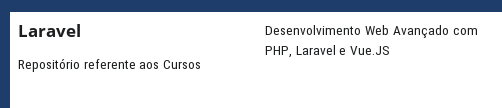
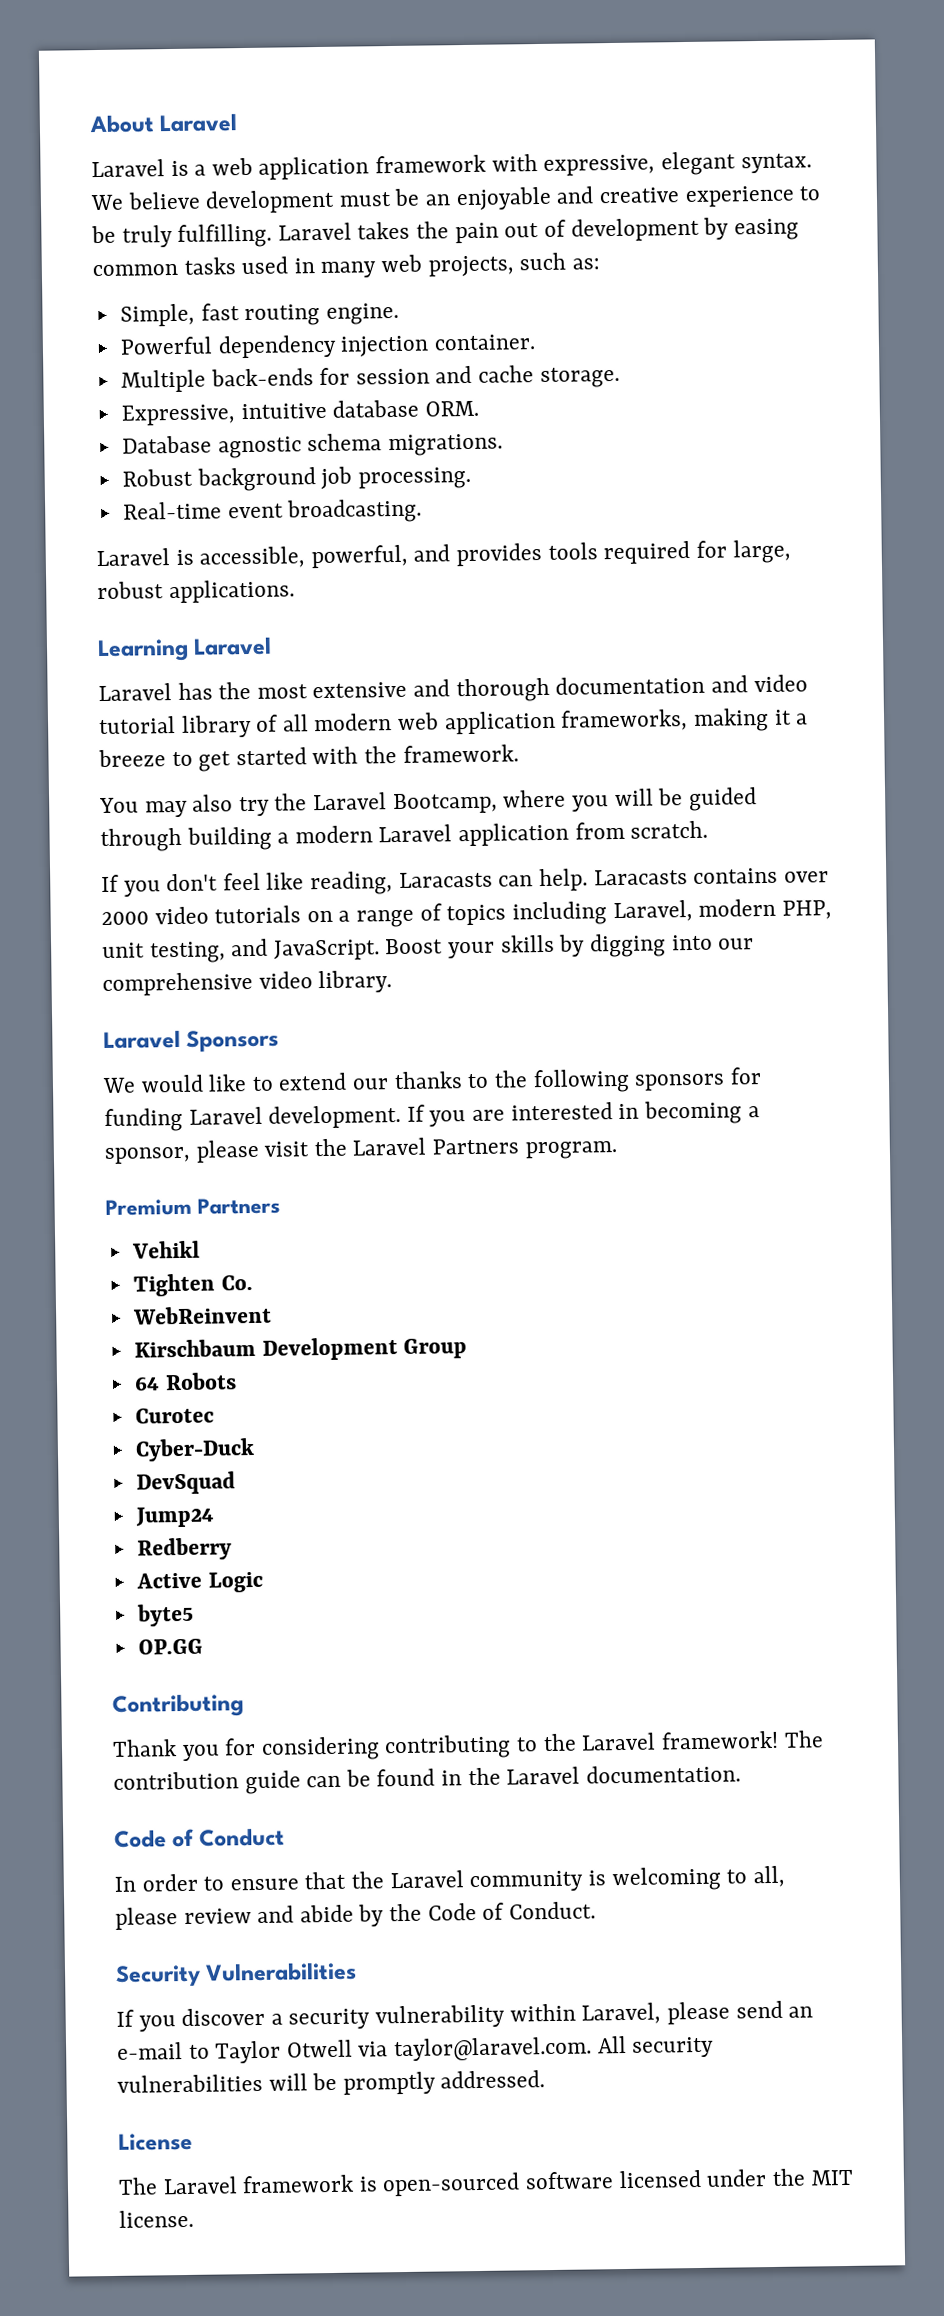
[18,24,81,37] [18,58,201,72] [265,25,478,38] [265,45,390,58] Laravel // Repositório referente aos Cursos Desenvolvimento Web Avançado com PHP, Laravel e Vue.JS -> [89,113,238,134] [91,151,812,180] [90,185,821,214] [91,217,799,248] [92,252,600,278] [119,302,399,327] [119,334,535,359] [120,365,620,393] [120,399,479,426] [121,433,503,459] [121,466,471,492] [122,498,423,524] [96,539,791,569] [97,579,295,604] [97,636,273,663] [98,674,808,703] [98,707,809,738] [98,744,519,772] [99,787,757,818] [100,820,709,853] [101,867,829,897] [101,898,832,928] [102,933,755,964] [102,970,393,997] [103,1029,280,1052] [102,1067,762,1094] [104,1100,760,1132] [104,1137,618,1164] [105,1197,280,1216] [131,1240,200,1259] [132,1273,253,1297] [132,1305,272,1325] [133,1337,468,1361] [133,1372,237,1391] [134,1407,214,1424] [134,1437,255,1462] [135,1471,236,1495] [134,1506,214,1528] [136,1537,232,1561] [135,1571,263,1593] [136,1603,194,1627] [137,1638,203,1655] [112,1693,244,1718] [112,1730,824,1762] [113,1764,741,1795] [114,1827,285,1848] [114,1865,785,1893] [115,1901,596,1930] [115,1961,358,1987] [116,2000,814,2032] [117,2035,715,2064] [117,2070,546,2095] [118,2132,193,2151] [118,2168,854,2197] [119,2209,194,2228] About Laravel // Laravel is a web application framework with expressive, elegant syntax. We believe development must be an enjoyable and creative experience to be truly fulfilling. Laravel takes the pain out of development by easing common tasks used in many web projects, such as: // Simple, fast routing engine. // Powerful dependency injection container. // Multiple back-ends for session and cache storage. // Expressive, intuitive database ORM. // Database agnostic schema migrations. // Robust background job processing. // Real-time event broadcasting. // Laravel is accessible, powerful, and provides tools required for large, robust applications. // Learning Laravel // Laravel has the most extensive and thorough documentation and video tutorial library of all modern web application frameworks, making it a breeze to get started with the framework. // You may also try the Laravel Bootcamp, where you will be guided through building a modern Laravel application from scratch. // If you don't feel like reading, Laracasts can help. Laracasts contains over 2000 video tutorials on a range of topics including Laravel, modern PHP, unit testing, and JavaScript. Boost your skills by digging into our comprehensive video library. // Laravel Sponsors // We would like to extend our thanks to the following sponsors for funding Laravel development. If you are interested in becoming a sponsor, please visit the Laravel Partners program. // Premium Partners // Vehikl // Tighten Co. // WebReinvent // Kirschbaum Development Group // 64 Robots // Curotec // Cyber-Duck // DevSquad // Jump24 // Redberry // Active Logic // byte5 // OP.GG // Contributing // Thank you for considering contributing to the Laravel framework! The contribution guide can be found in the Laravel documentation. // Code of Conduct // In order to ensure that the Laravel community is welcoming to all, please review and abide by the Code of Conduct. // Security Vulnerabilities // If you discover a security vulnerability within Laravel, please send an e-mail to Taylor Otwell via taylor@laravel.com. All security vulnerabilities will be promptly addressed. // License // The Laravel framework is open-sourced software licensed under the MIT license.

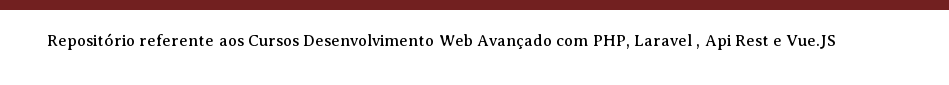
[89,113,238,134] [91,151,812,180] [90,185,821,214] [91,217,799,248] [92,252,600,278] [119,302,399,327] [119,334,535,359] [120,365,620,393] [120,399,479,426] [121,433,503,459] [121,466,471,492] [122,498,423,524] [96,539,791,569] [97,579,295,604] [97,636,273,663] [98,674,808,703] [98,707,809,738] [98,744,519,772] [99,787,757,818] [100,820,709,853] [101,867,829,897] [101,898,832,928] [102,933,755,964] [102,970,393,997] [103,1029,280,1052] [102,1067,762,1094] [104,1100,760,1132] [104,1137,618,1164] [105,1197,280,1216] [131,1240,200,1259] [132,1273,253,1297] [132,1305,272,1325] [133,1337,468,1361] [133,1372,237,1391] [134,1407,214,1424] [134,1437,255,1462] [135,1471,236,1495] [134,1506,214,1528] [136,1537,232,1561] [135,1571,263,1593] [136,1603,194,1627] [137,1638,203,1655] [112,1693,244,1718] [112,1730,824,1762] [113,1764,741,1795] [114,1827,285,1848] [114,1865,785,1893] [115,1901,596,1930] [115,1961,358,1987] [116,2000,814,2032] [117,2035,715,2064] [117,2070,546,2095] [118,2132,193,2151] [118,2168,854,2197] [119,2209,194,2228] About Laravel // Laravel is a web application framework with expressive, elegant syntax. We believe development must be an enjoyable and creative experience to be truly fulfilling. Laravel takes the pain out of development by easing common tasks used in many web projects, such as: // Simple, fast routing engine. // Powerful dependency injection container. // Multiple back-ends for session and cache storage. // Expressive, intuitive database ORM. // Database agnostic schema migrations. // Robust background job processing. // Real-time event broadcasting. // Laravel is accessible, powerful, and provides tools required for large, robust applications. // Learning Laravel // Laravel has the most extensive and thorough documentation and video tutorial library of all modern web application frameworks, making it a breeze to get started with the framework. // You may also try the Laravel Bootcamp, where you will be guided through building a modern Laravel application from scratch. // If you don't feel like reading, Laracasts can help. Laracasts contains over 2000 video tutorials on a range of topics including Laravel, modern PHP, unit testing, and JavaScript. Boost your skills by digging into our comprehensive video library. // Laravel Sponsors // We would like to extend our thanks to the following sponsors for funding Laravel development. If you are interested in becoming a sponsor, please visit the Laravel Partners program. // Premium Partners // Vehikl // Tighten Co. // WebReinvent // Kirschbaum Development Group // 64 Robots // Curotec // Cyber-Duck // DevSquad // Jump24 // Redberry // Active Logic // byte5 // OP.GG // Contributing // Thank you for considering contributing to the Laravel framework! The contribution guide can be found in the Laravel documentation. // Code of Conduct // In order to ensure that the Laravel community is welcoming to all, please review and abide by the Code of Conduct. // Security Vulnerabilities // If you discover a security vulnerability within Laravel, please send an e-mail to Taylor Otwell via taylor@laravel.com. All security vulnerabilities will be promptly addressed. // License // The Laravel framework is open-sourced software licensed under the MIT license. -> [47,33,837,50] Repositório referente aos Cursos Desenvolvimento Web Avançado com PHP, Laravel , Api Rest e Vue.JS

